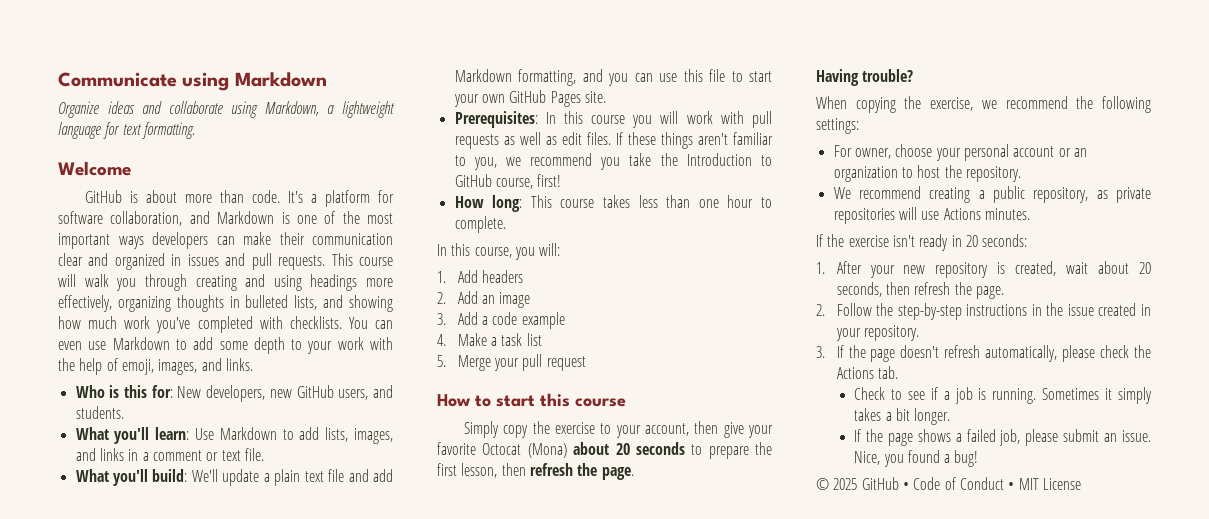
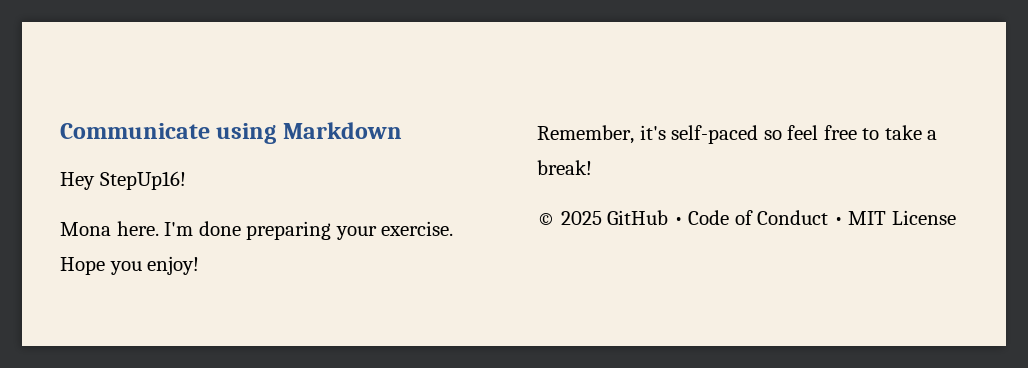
[58,101,395,118] [58,122,195,139] [58,161,131,176] [85,190,394,207] [58,211,393,226] [58,232,393,249] [58,253,394,270] [58,274,393,291] [58,295,393,312] [58,316,393,333] [58,337,394,354] [58,358,253,375] [75,385,393,402] [75,406,124,419] [75,427,394,444] [75,448,264,461] [75,469,393,486] [454,69,772,86] [453,90,606,107] [454,111,772,128] [454,132,773,149] [454,153,772,170] [454,174,562,189] [454,195,772,212] [454,216,506,233] [437,243,561,260] [437,270,523,283] [437,291,531,308] [437,312,565,329] [437,333,542,346] [437,354,586,371] [437,393,626,407] [464,421,773,438] [437,442,772,459] [437,463,634,480] [816,69,914,86] [816,96,1151,113] [816,118,859,134] [833,144,1087,161] [833,165,1021,182] [833,186,1151,203] [833,207,1030,224] [816,234,1028,251] [816,261,1151,278] [836,282,1004,299] [816,303,1151,320] [835,325,919,341] [816,345,1151,362] [836,366,898,379] [854,387,1152,404] [854,408,951,425] [854,429,1151,446] [854,450,979,467] Organize ideas and collaborate using Markdown, a lightweight language for text formatting. // Welcome // GitHub is about more than code. It's a platform for software collaboration, and Markdown is one of the most important ways developers can make their communication clear and organized in issues and pull requests. This course will walk you through creating and using headings more effectively, organizing thoughts in bulleted lists, and showing how much work you've completed with checklists. You can even use Markdown to add some depth to your work with the help of emoji, images, and links. // Who is this for: New developers, new GitHub users, and students. // What you'll learn: Use Markdown to add lists, images, and links in a comment or text file. // What you'll build: We'll update a plain text file and add Markdown formatting, and you can use this file to start your own GitHub Pages site. // Prerequisites: In this course you will work with pull requests as well as edit files. If these things aren't familiar to you, we recommend you take the Introduction to GitHub course, first! // How long: This course takes less than one hour to complete. // In this course, you will: // 1. Add headers // 2. Add an image // 3. Add a code example // 4. Make a task list // 5. Merge your pull request // How to start this course // Simply copy the exercise to your account, then give your favorite Octocat (Mona) about 20 seconds to prepare the first lesson, then refresh the page. // Having trouble? // When copying the exercise, we recommend the following settings: // For owner, choose your personal account or an organization to host the repository. // We recommend creating a public repository, as private repositories will use Actions minutes. // If the exercise isn't ready in 20 seconds: // 1. After your new repository is created, wait about 20 seconds, then refresh the page. // 2. Follow the step-by-step instructions in the issue created in your repository. // 3. If the page doesn't refresh automatically, please check the Actions tab. // Check to see if a job is running. Sometimes it simply takes a bit longer. // If the page shows a failed job, please submit an issue. Nice, you found a bug! -> [60,171,186,190] [60,221,454,240] [60,256,200,275] [537,125,938,144] [537,160,592,175] Hey StepUp16! // Mona here. I'm done preparing your exercise. Hope you enjoy! // Remember, it's self-paced so feel free to take a break!

